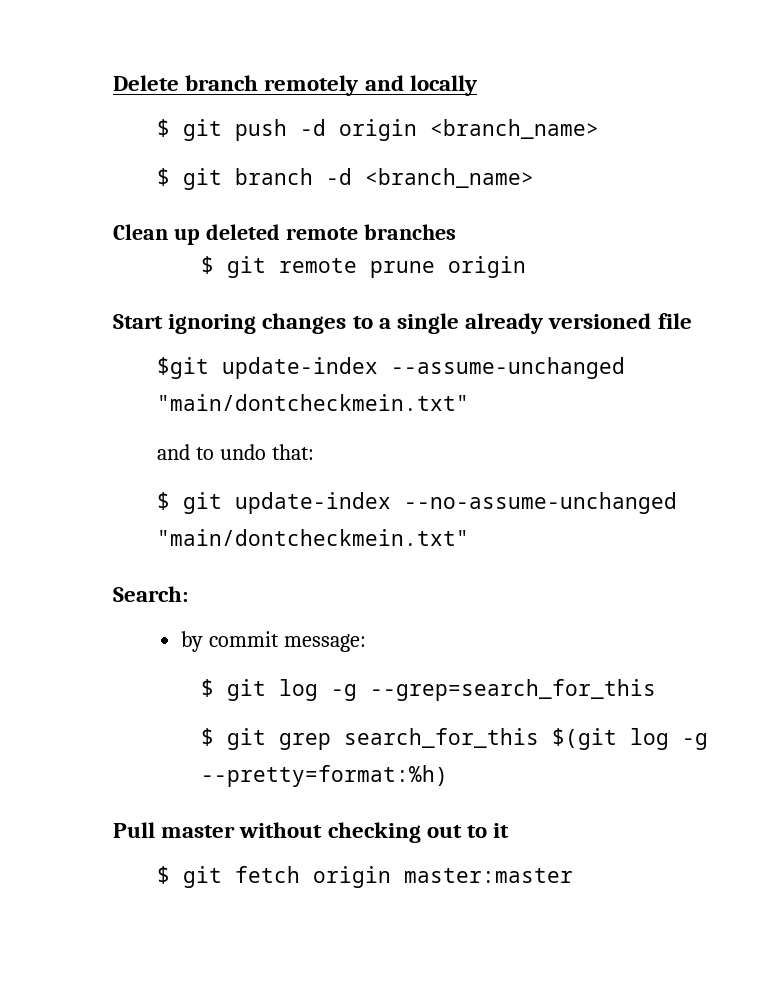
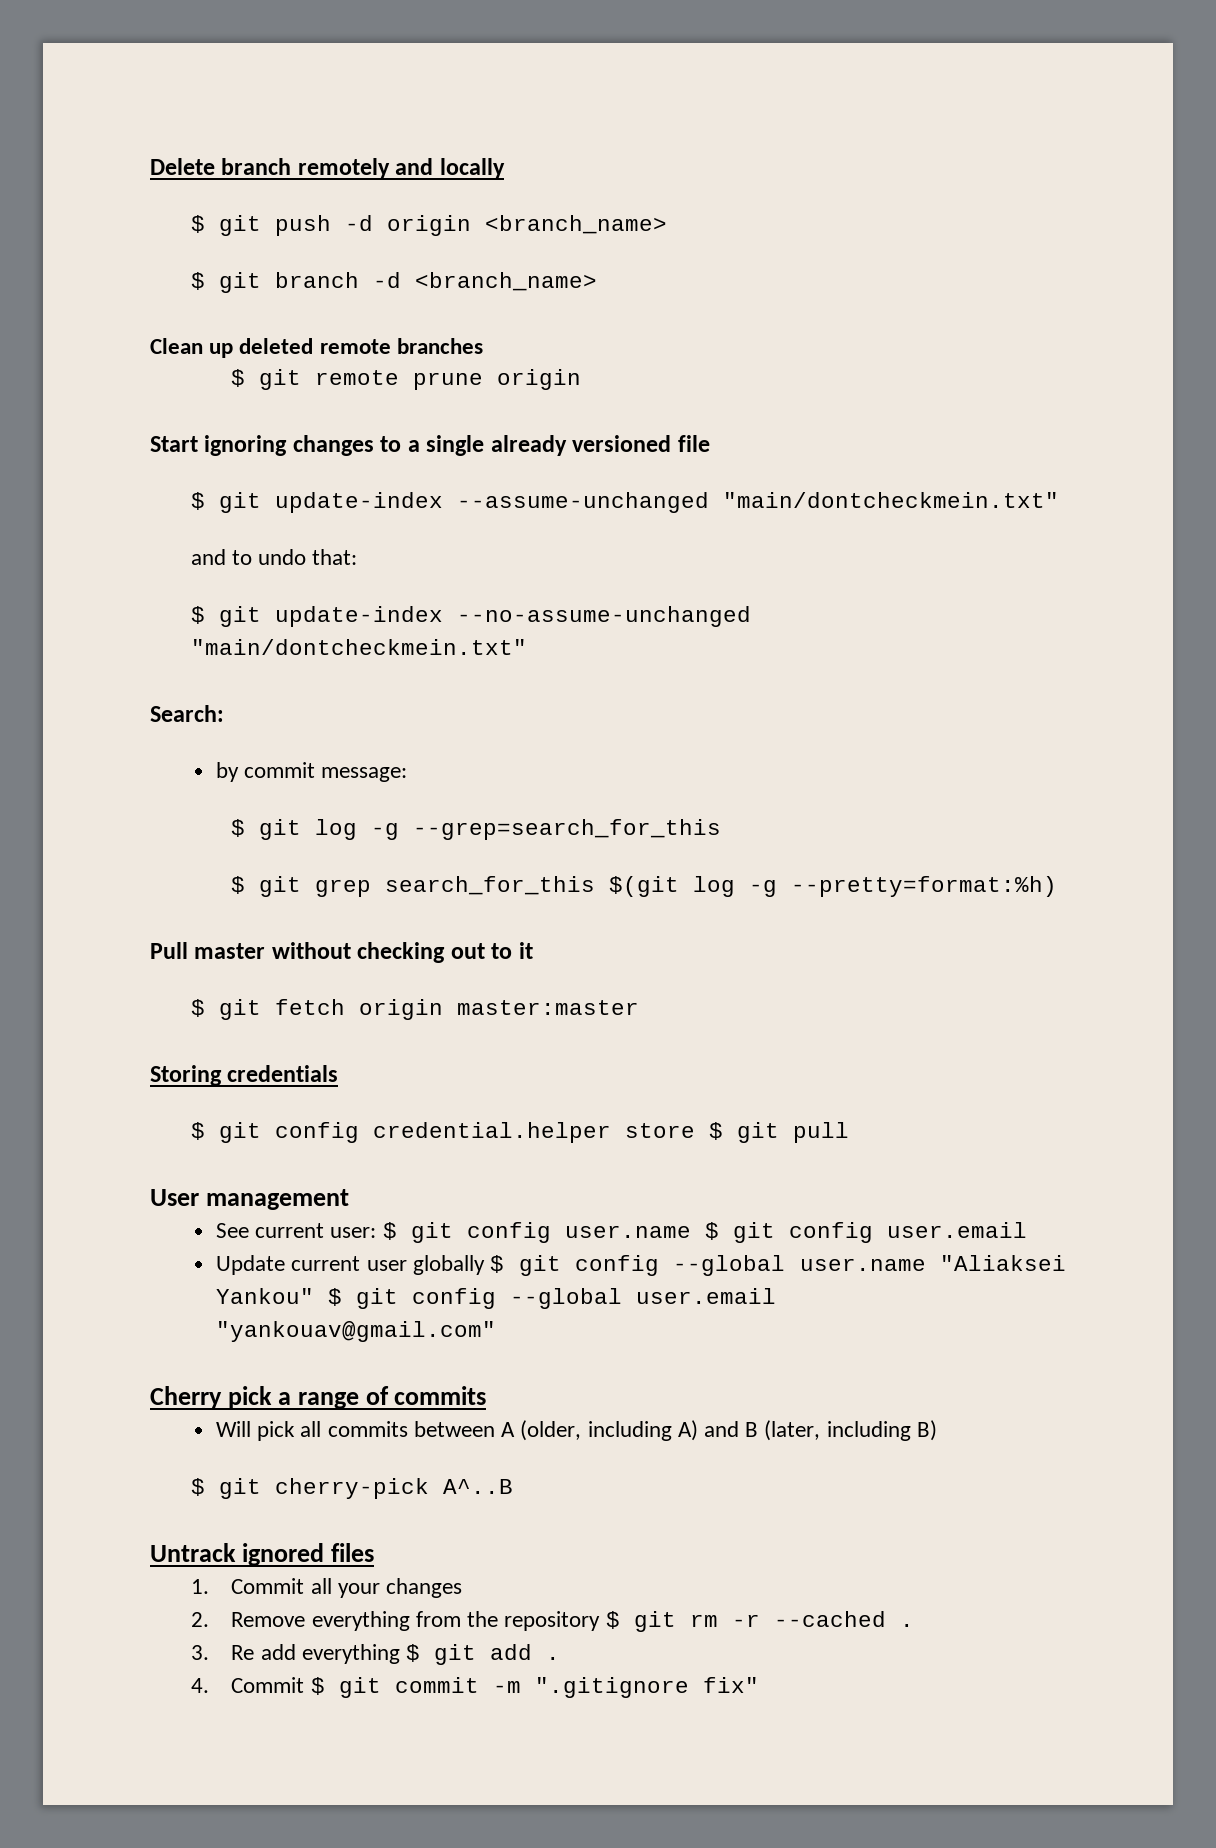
[156,357,209,379] $git -> [190,492,261,513] $ git
(573, 875) none -> [150,1065,339,1086] [190,1122,849,1143] [150,1189,349,1210] [216,1222,1027,1243] [216,1255,1066,1276] [216,1288,777,1309] [216,1321,497,1342] [150,1386,487,1409] [216,1420,937,1441] [190,1478,513,1499] [150,1543,374,1566] [190,1578,463,1598] [190,1611,914,1632] [190,1644,561,1665] [190,1677,759,1698] // Storing credentials // $ git config credential.helper store $ git pull // User management // See current user: $ git config user.name $ git config user.email // Update current user globally $ git config --global user.name "Aliaksei Yankou" $ git config --global user.email "yankouav@gmail.com" // Cherry pick a range of commits // Will pick all commits between A (older, including A) and B (later, including B) // $ git cherry-pick A^..B // Untrack ignored files // 1. Commit all your changes // 2. Remove everything from the repository $ git rm -r --cached . // 3. Re add everything $ git add . // 4. Commit $ git commit -m ".gitignore fix"

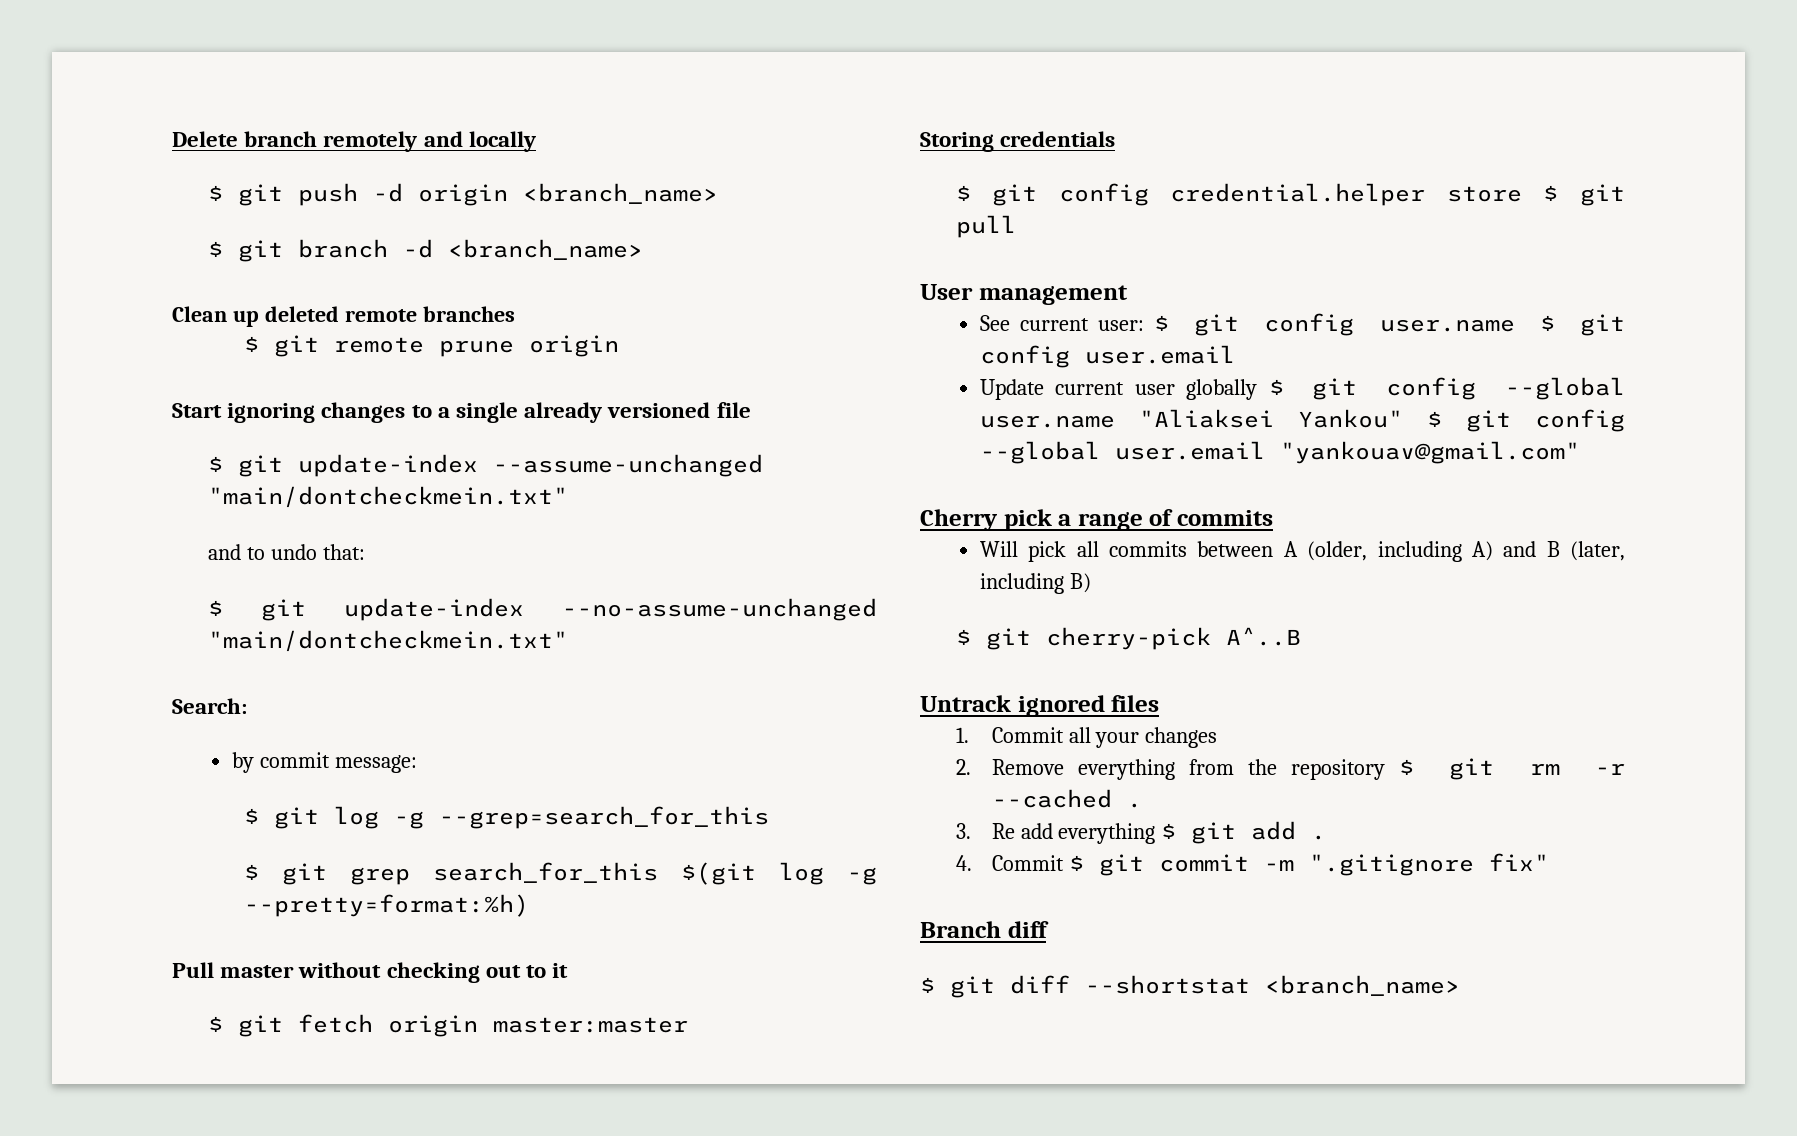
(759, 1685) none -> [920,921,1049,938] [920,975,1460,998] // Branch diff // $ git diff --shortstat <branch_name>

